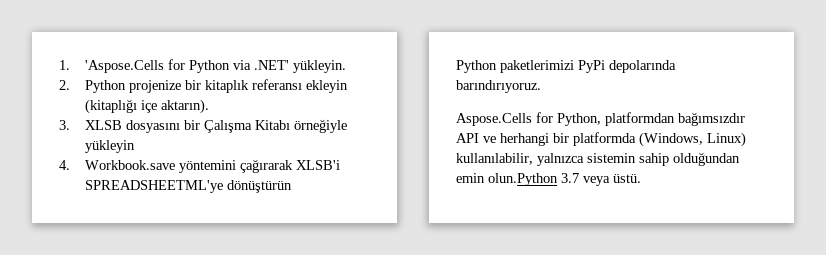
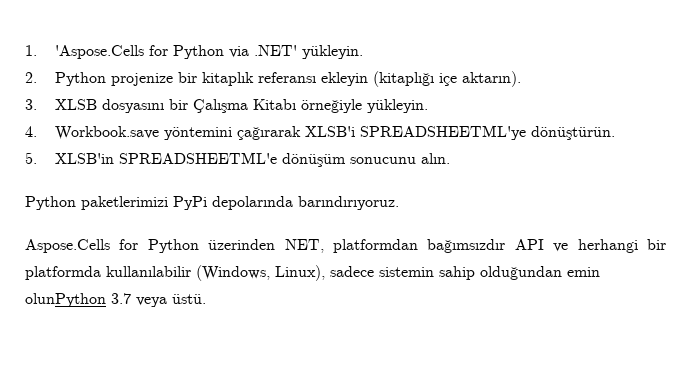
[84,140,135,153] yükleyin -> [367,99,429,113] yükleyin.
[226,180,292,193] dönüştürün -> [531,126,616,140] [25,152,451,167] dönüştürün. // 5. XLSB'in SPREADSHEETML'e dönüşüm sonucunu alın.
[557,113,601,126] Python, -> [147,239,324,253] Python üzerinden NET,
[639,132,746,147] [456,153,584,166] (Windows, Linux) kullanılabilir, yalnızca -> [106,265,374,281] kullanılabilir (Windows, Linux), sadece
[488,173,558,186] olun.Python -> [25,293,106,307] olunPython

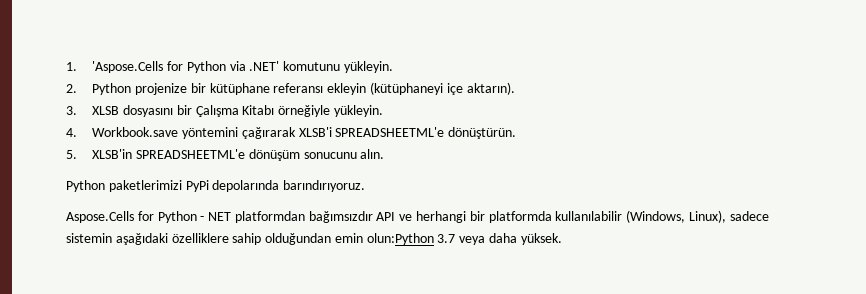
(298, 50) none -> [283,61,341,71] komutunu
[202,72,255,86] kitaplık -> [209,83,270,95] kütüphane
[373,71,435,87] (kitaplığı -> [369,82,443,95] (kütüphaneyi
[360,125,527,140] SPREADSHEETML'ye -> [335,127,445,137] SPREADSHEETML'e
[208,239,324,253] üzerinden NET, -> [200,212,232,221] - NET
(434, 272) none -> [115,233,229,245] aşağıdaki özelliklere
[25,293,106,307] olunPython -> [366,233,434,245] olun:Python
[172,294,206,304] üstü. -> [489,233,562,245] daha yüksek.

